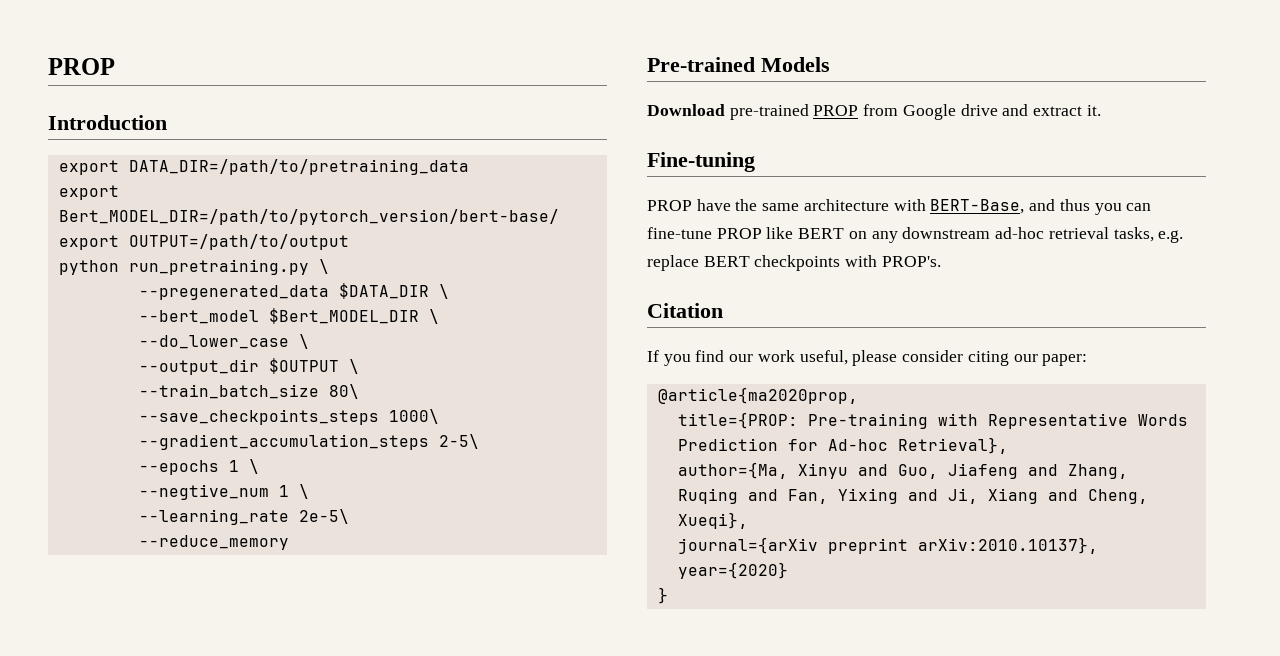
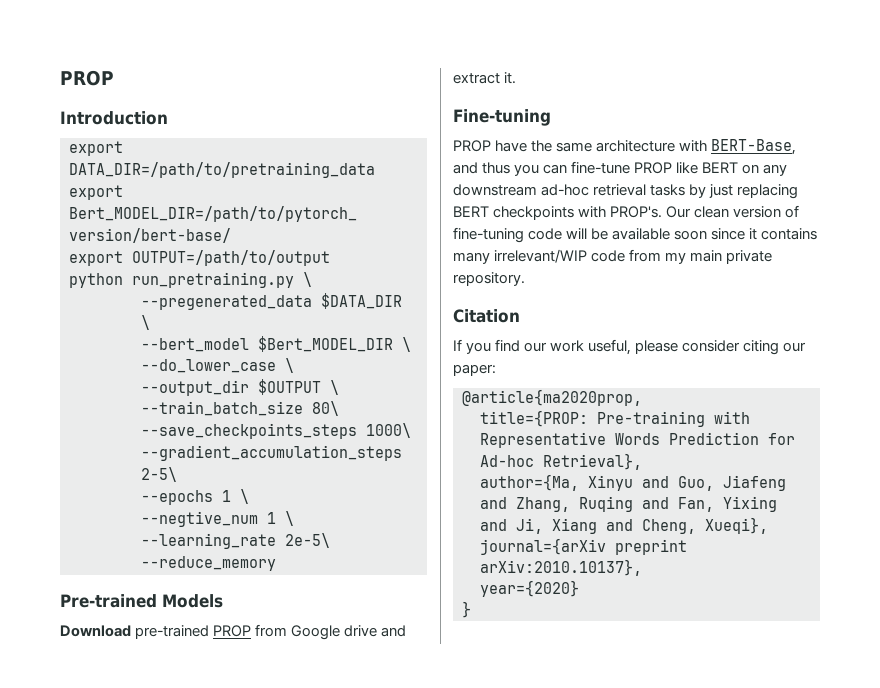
[1113,227,1184,243] [647,255,699,271] tasks, e.g. replace -> [650,184,799,199] tasks by just replacing
(941, 261) none -> [666,205,800,218] [453,227,818,243] [453,249,773,264] [453,272,525,286] Our clean version of fine-tuning code will be available soon since it contains many irrelevant/WIP code from my main private repository.

